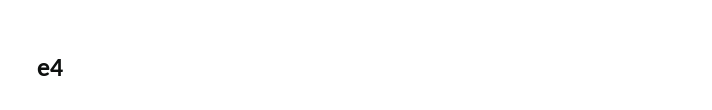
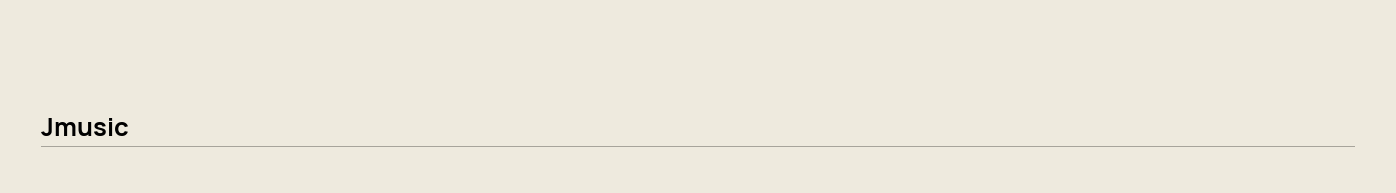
[37,59,63,76] e4 -> [41,118,129,136] Jmusic

